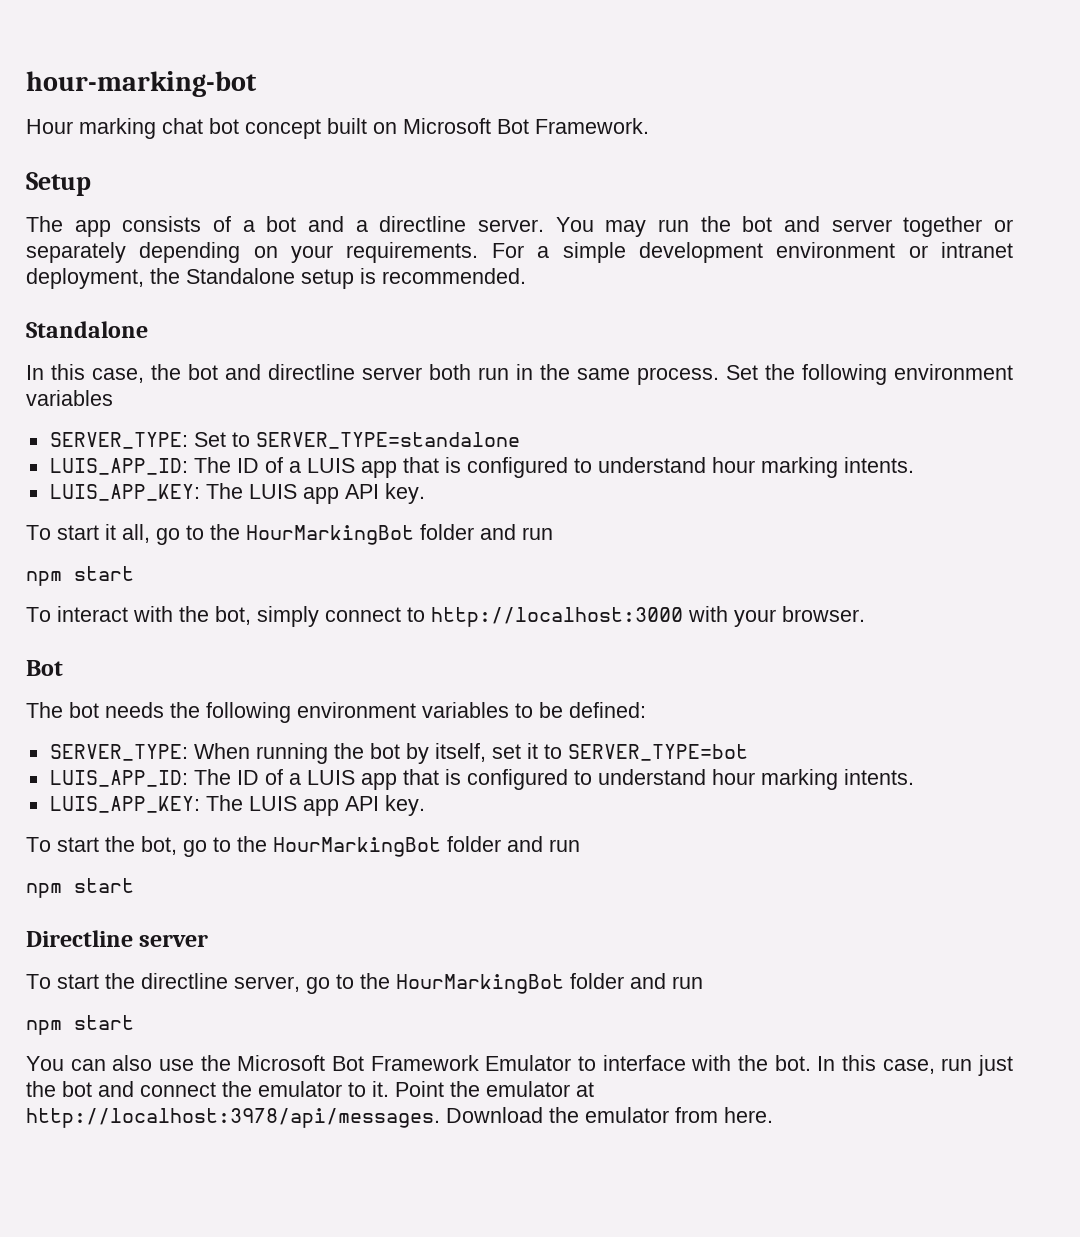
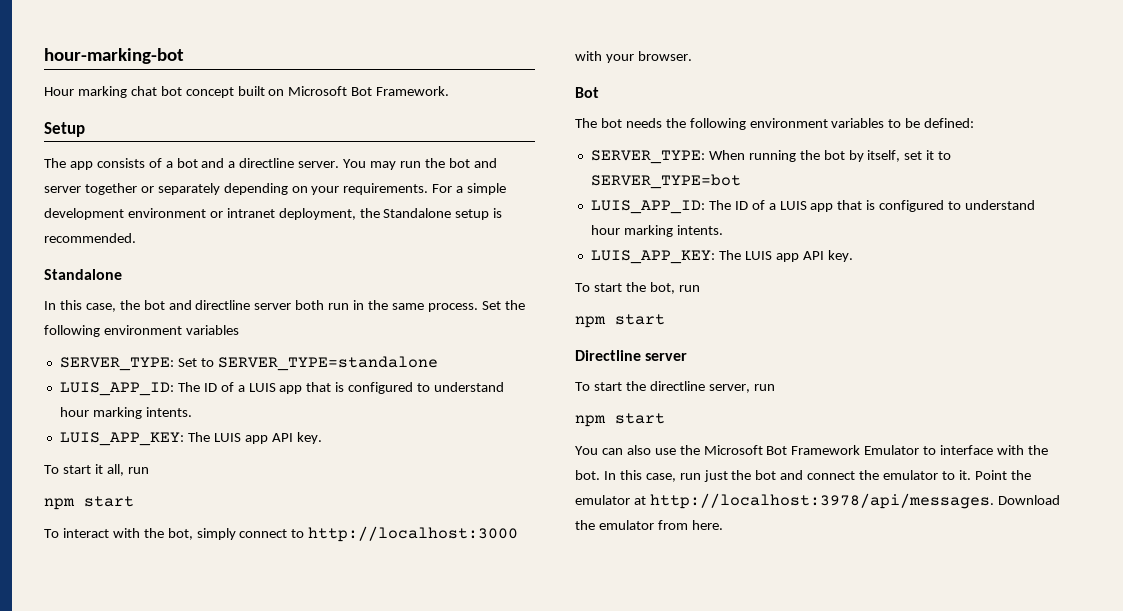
[156,524,516,545] go to the HourMarkingBot folder and -> (124, 470) none
[183,836,543,857] go to the HourMarkingBot folder and -> (675, 288) none
[306,973,666,994] go to the HourMarkingBot folder and -> (750, 388) none

